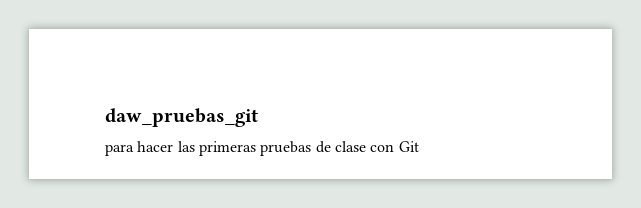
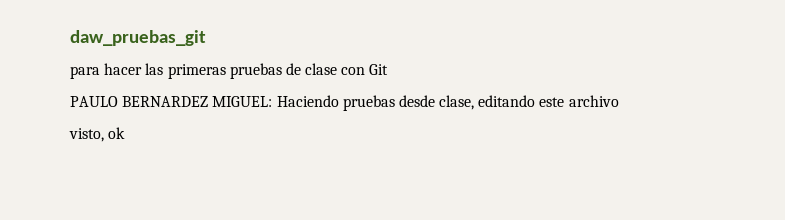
(419, 146) none -> [70,95,619,111] [69,127,126,142] // PAULO BERNARDEZ MIGUEL: Haciendo pruebas desde clase, editando este archivo // visto, ok

